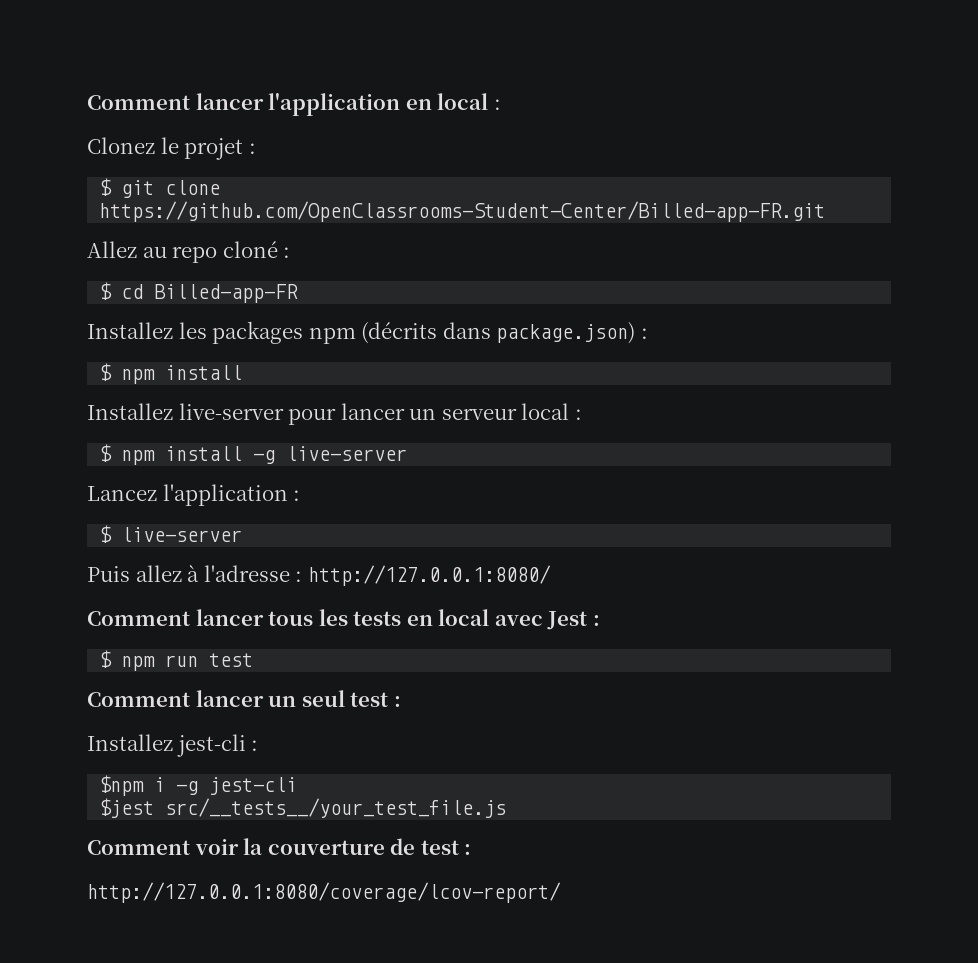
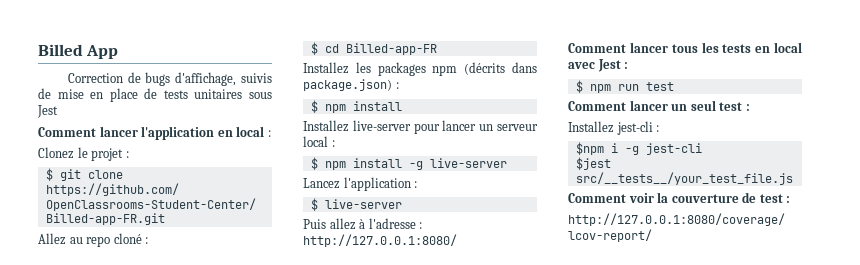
(87, 102) none -> [38,44,119,59] [67,72,272,86] [38,88,272,102] [37,105,58,118] Billed App // Correction de bugs d'affichage, suivis de mise en place de tests unitaires sous Jest //

